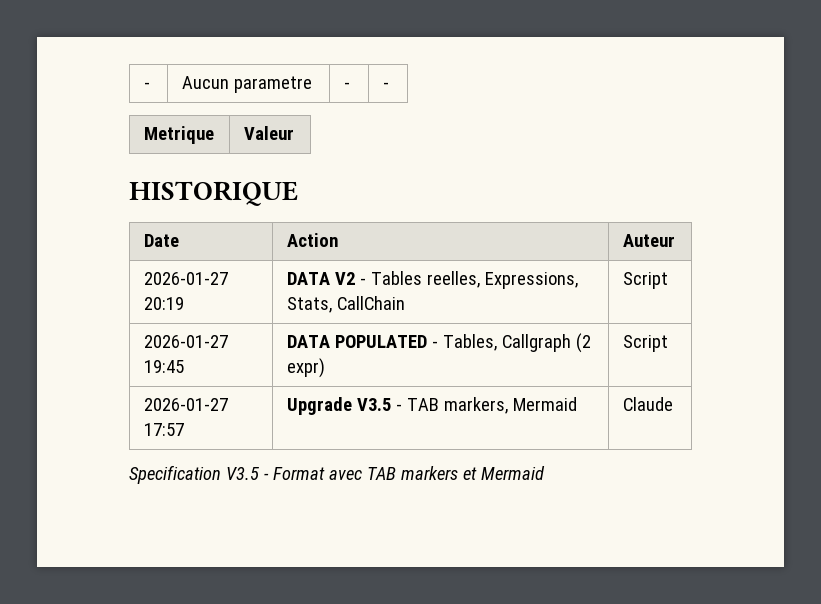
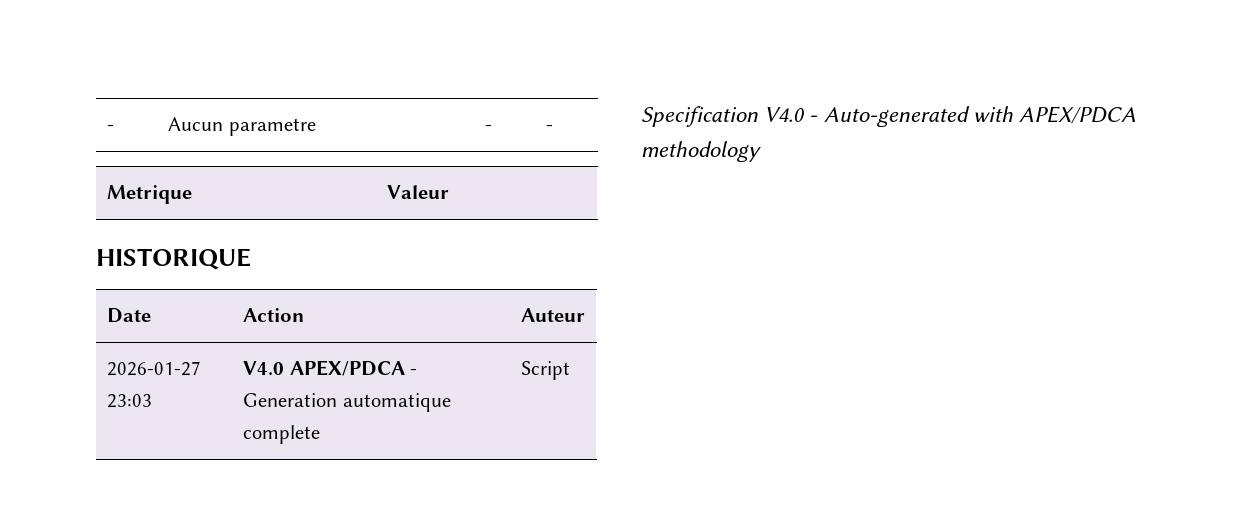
[143,297,184,310] [286,271,578,289] [286,296,405,313] [622,272,668,289] [143,335,228,348] [143,360,184,373] [286,333,591,353] [286,358,325,378] [622,335,668,352] [143,398,228,411] [143,423,184,436] [286,397,577,415] [622,397,673,411] [129,465,545,484] 20:19 | DATA V2 - Tables reelles, Expressions, Stats, CallChain | Script // 2026-01-27 19:45 | DATA POPULATED - Tables, Callgraph (2 expr) | Script // 2026-01-27 17:57 | Upgrade V3.5 - TAB markers, Mermaid | Claude // Specification V3.5 - Format avec TAB markers et Mermaid -> [106,394,152,408] [242,360,418,376] [242,393,451,412] [242,425,320,444] [520,361,570,380] [641,106,1137,127] [641,141,761,162] 23:03 | V4.0 APEX/PDCA - Generation automatique complete | Script // Specification V4.0 - Auto-generated with APEX/PDCA methodology

